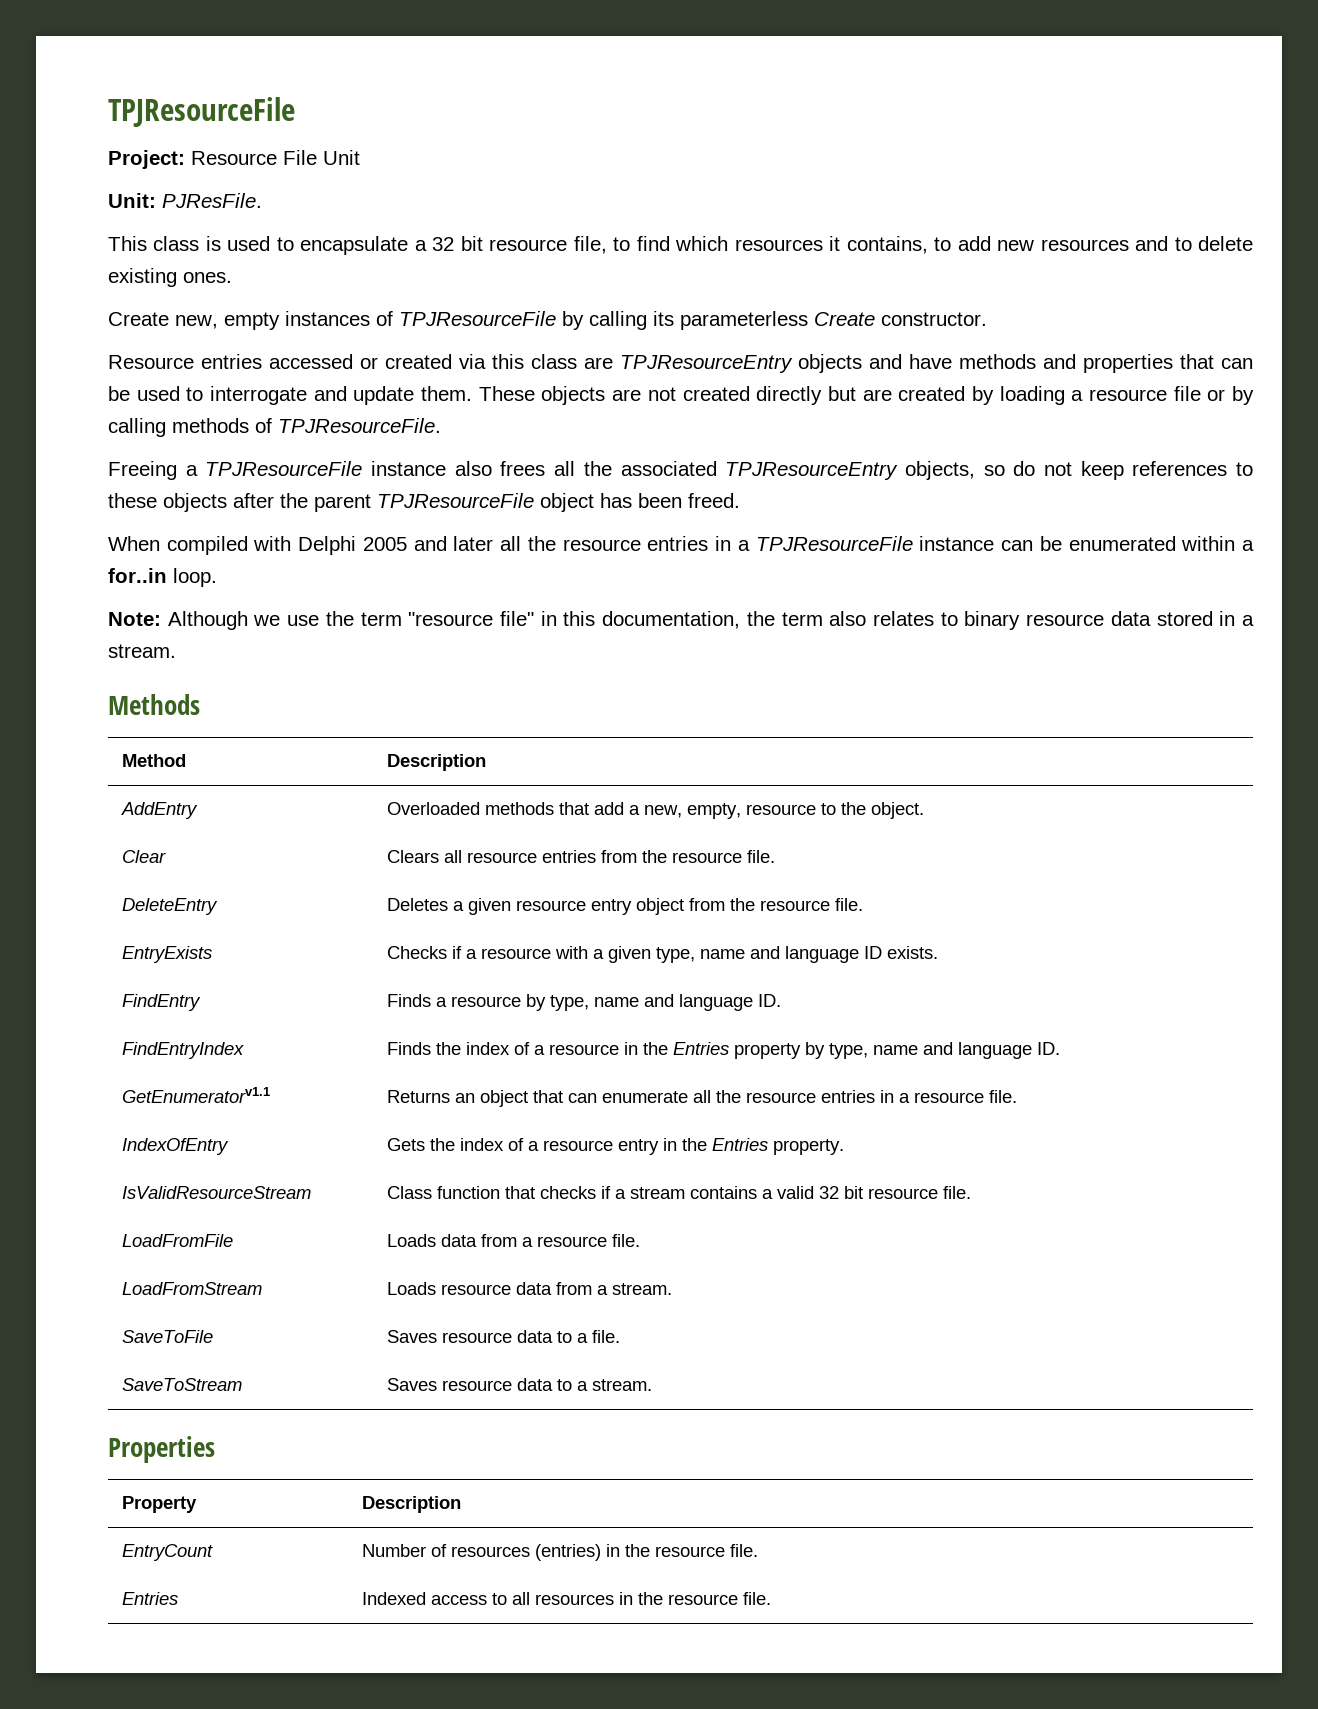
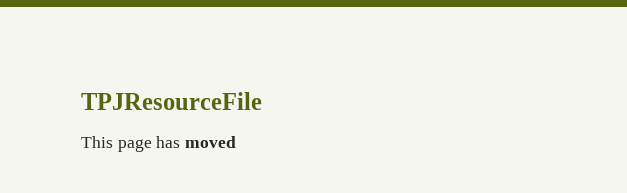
[108,150,360,169] [108,193,262,208] [108,236,1254,255] [108,268,232,287] [108,311,987,330] [108,354,1253,373] [108,386,1254,405] [108,418,441,437] [108,461,1253,480] [108,493,740,512] [108,536,1254,555] [108,568,217,587] [108,611,1254,630] [108,644,176,658] [108,694,200,715] [122,754,187,767] [387,754,487,771] [121,802,199,819] [387,802,925,819] [122,850,167,863] [387,850,776,863] [122,898,219,915] [387,898,864,915] [122,946,213,963] [387,946,939,963] [122,994,202,1011] [387,994,782,1011] [122,1042,245,1059] [387,1042,1061,1059] [122,1087,271,1103] [387,1090,1018,1107] [122,1138,230,1155] [387,1138,845,1155] [122,1186,312,1199] [387,1186,972,1199] [122,1234,234,1247] [387,1234,641,1247] [122,1282,263,1295] [387,1282,673,1295] [122,1330,214,1343] [387,1330,621,1343] [122,1378,243,1391] [387,1378,653,1391] [108,1436,215,1463] [122,1496,198,1513] [362,1496,462,1513] [122,1544,214,1561] [362,1544,759,1561] [122,1592,179,1605] [362,1592,772,1605] Project: Resource File Unit // Unit: PJResFile. // This class is used to encapsulate a 32 bit resource file, to find which resources it contains, to add new resources and to delete existing ones. // Create new, empty instances of TPJResourceFile by calling its parameterless Create constructor. // Resource entries accessed or created via this class are TPJResourceEntry objects and have methods and properties that can be used to interrogate and update them. These objects are not created directly but are created by loading a resource file or by calling methods of TPJResourceFile. // Freeing a TPJResourceFile instance also frees all the associated TPJResourceEntry objects, so do not keep references to these objects after the parent TPJResourceFile object has been freed. // When compiled with Delphi 2005 and later all the resource entries in a TPJResourceFile instance can be enumerated within a for..in loop. // Note: Although we use the term "resource file" in this documentation, the term also relates to binary resource data stored in a stream. // Methods // Method | Description // AddEntry | Overloaded methods that add a new, empty, resource to the object. // Clear | Clears all resource entries from the resource file. // DeleteEntry | Deletes a given resource entry object from the resource file. // EntryExists | Checks if a resource with a given type, name and language ID exists. // FindEntry | Finds a resource by type, name and language ID. // FindEntryIndex | Finds the index of a resource in the Entries property by type, name and language ID. // GetEnumeratorv1.1 | Returns an object that can enumerate all the resource entries in a resource file. // IndexOfEntry | Gets the index of a resource entry in the Entries property. // IsValidResourceStream | Class function that checks if a stream contains a valid 32 bit resource file. // LoadFromFile | Loads data from a resource file. // LoadFromStream | Loads resource data from a stream. // SaveToFile | Saves resource data to a file. // SaveToStream | Saves resource data to a stream. // Properties // Property | Description // EntryCount | Number of resources (entries) in the resource file. // Entries | Indexed access to all resources in the resource file. -> [81,136,237,152] This page has moved

